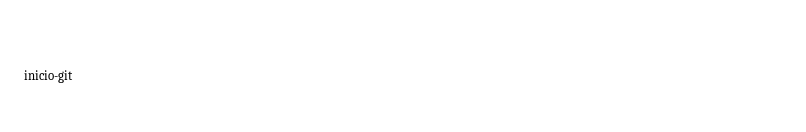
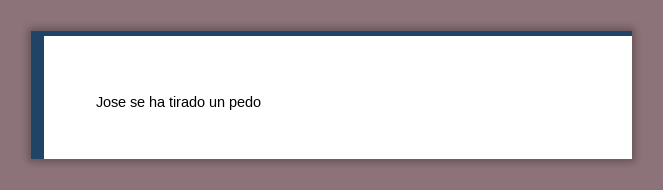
[24,70,73,83] inicio-git -> [96,96,261,110] Jose se ha tirado un pedo

